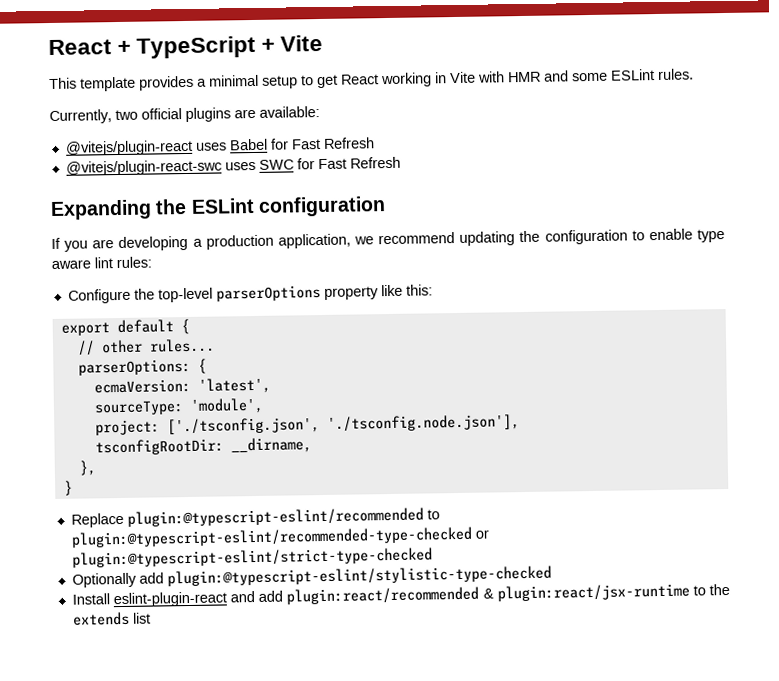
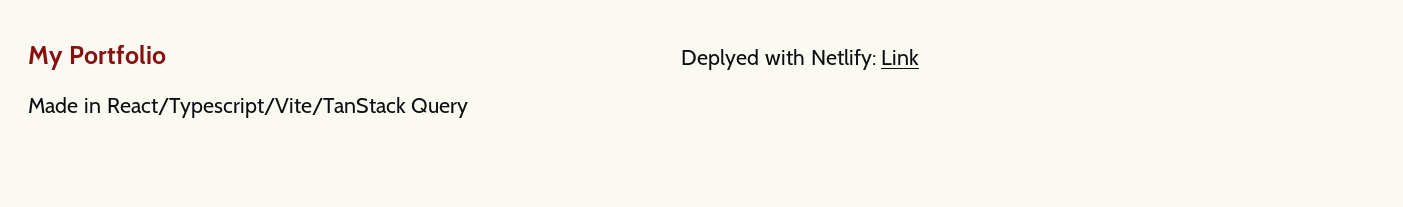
[48,34,324,59] [49,68,694,92] [49,106,320,125] [65,137,375,156] [65,156,401,176] [50,196,386,221] [51,228,725,252] [51,256,152,270] [67,284,433,304] [60,318,190,336] [76,338,215,356] [77,358,207,376] [93,377,271,394] [93,397,264,416] [94,414,520,436] [94,437,312,456] [78,460,96,476] [63,480,73,496] [70,507,440,528] [70,526,489,548] [71,547,433,568] [71,565,552,588] [71,583,731,608] [72,611,151,626] React + TypeScript + Vite // This template provides a minimal setup to get React working in Vite with HMR and some ESLint rules. // Currently, two official plugins are available: // @vitejs/plugin-react uses Babel for Fast Refresh // @vitejs/plugin-react-swc uses SWC for Fast Refresh // Expanding the ESLint configuration // If you are developing a production application, we recommend updating the configuration to enable type aware lint rules: // Configure the top-level parserOptions property like this: // export default { // // other rules... // parserOptions: { // ecmaVersion: 'latest', // sourceType: 'module', // project: ['./tsconfig.json', './tsconfig.node.json'], // tsconfigRootDir: __dirname, // }, // } // Replace plugin:@typescript-eslint/recommended to plugin:@typescript-eslint/recommended-type-checked or plugin:@typescript-eslint/strict-type-checked // Optionally add plugin:@typescript-eslint/stylistic-type-checked // Install eslint-plugin-react and add plugin:react/recommended & plugin:react/jsx-runtime to the extends list -> [28,45,166,70] [28,97,469,118] [681,49,920,70] My Portfolio // Made in React/Typescript/Vite/TanStack Query // Deplyed with Netlify: Link

